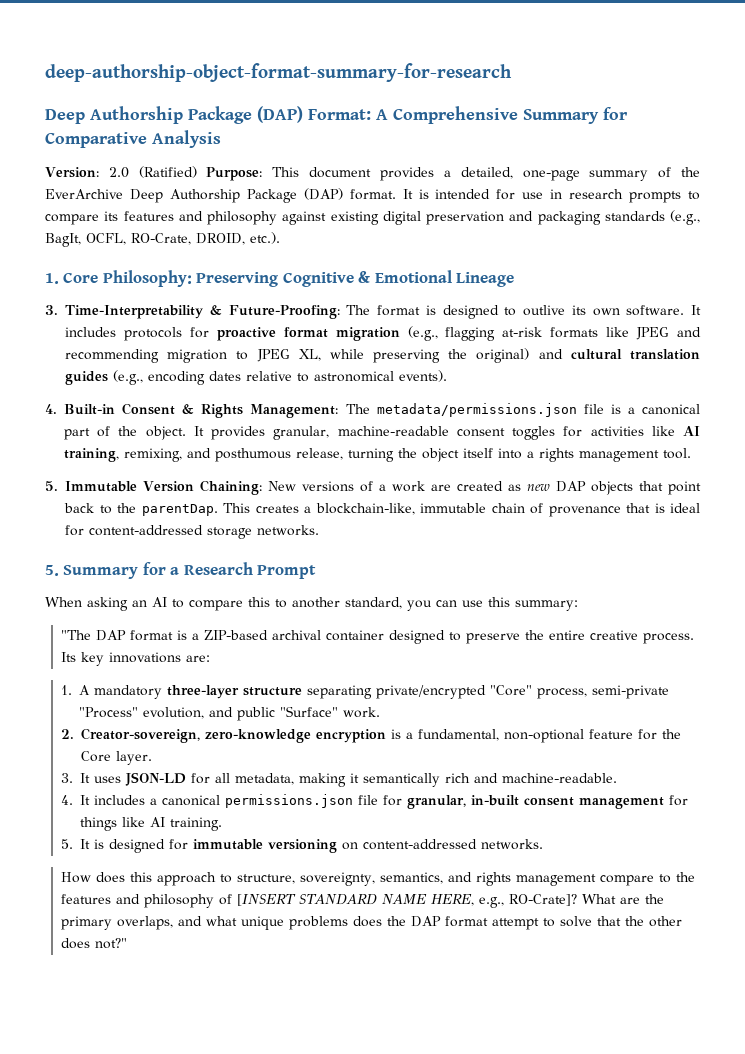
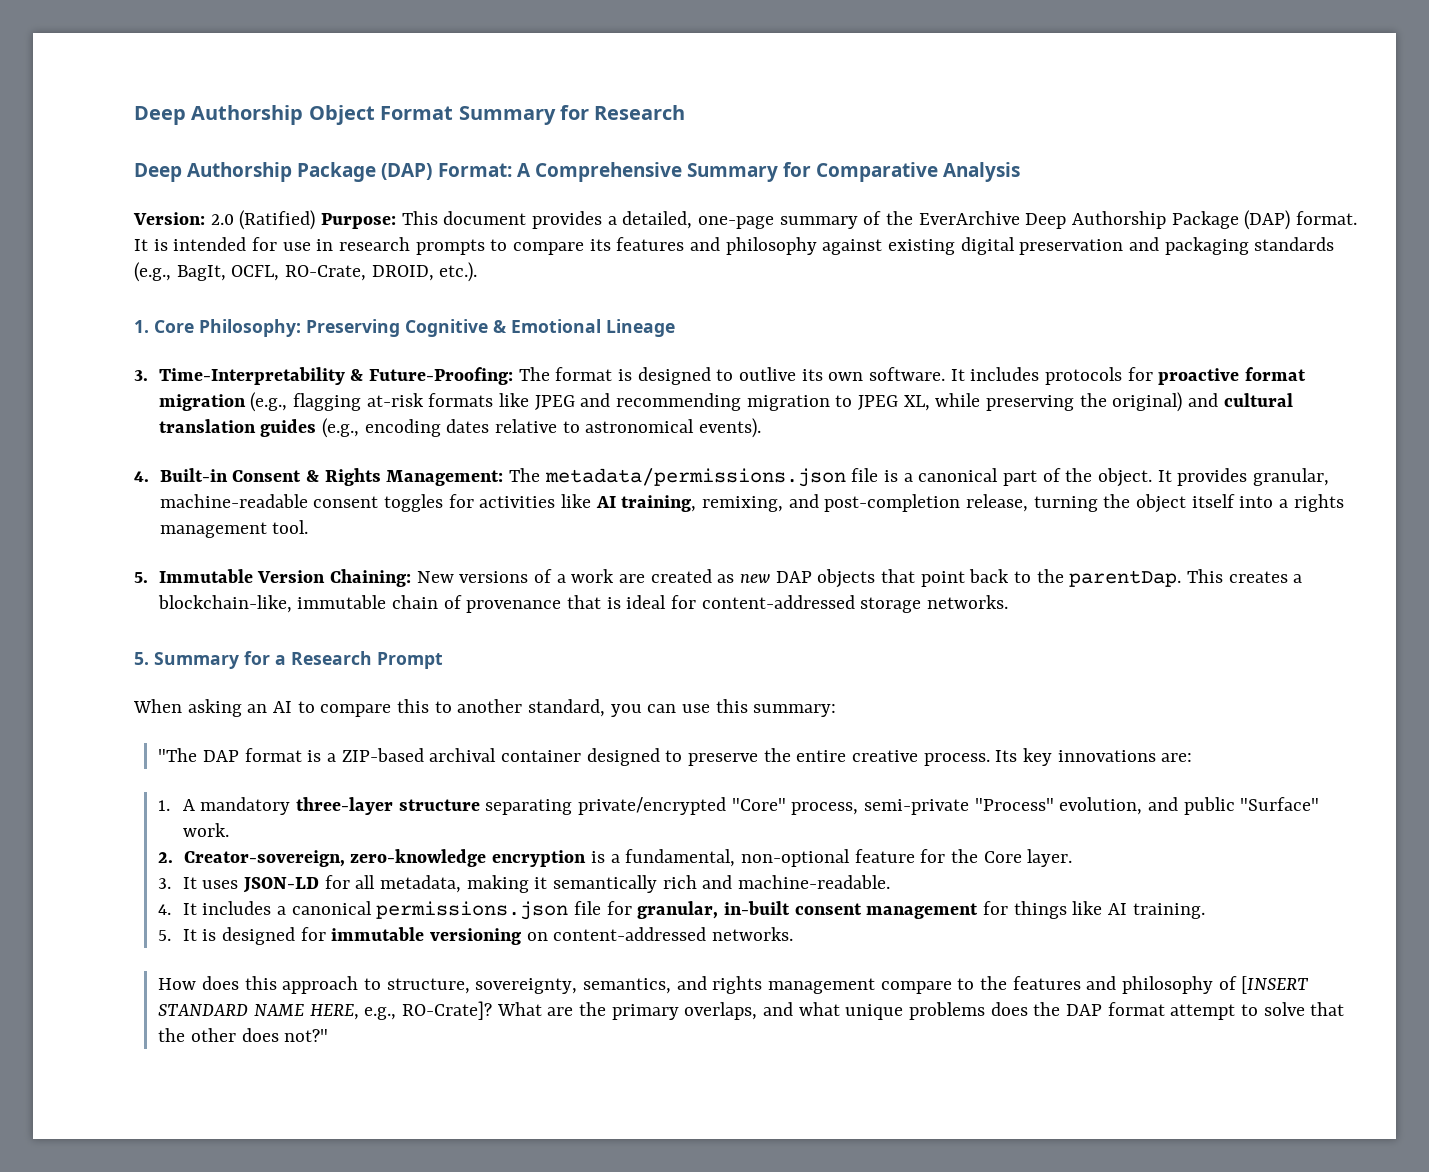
[45,63,512,82] deep-authorship-object-format-summary-for-research -> [134,105,686,125] Deep Authorship Object Format Summary for Research
[215,448,291,462] posthumous -> [824,494,961,512] post-completion

